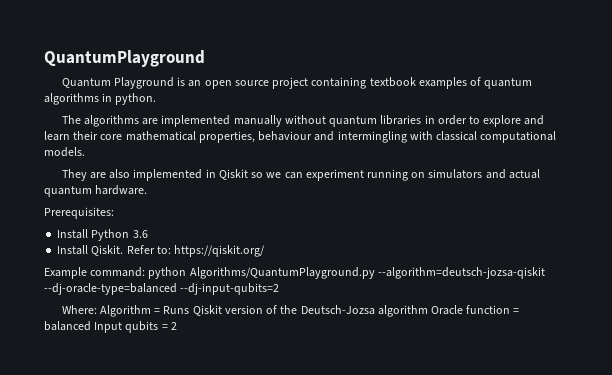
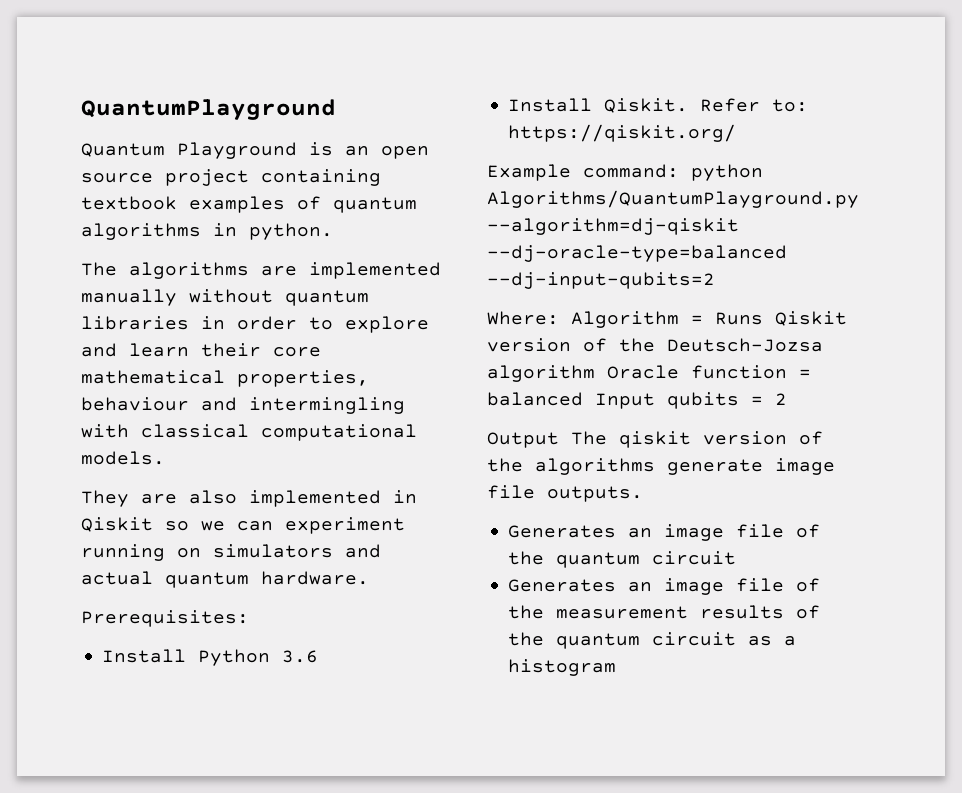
[377,267,545,279] --algorithm=deutsch-jozsa-qiskit -> [487,218,739,235] --algorithm=dj-qiskit
(177, 326) none -> [487,431,823,448] [487,458,835,475] [487,485,643,502] [508,524,821,541] [508,551,737,568] [508,578,821,595] [508,605,821,619] [508,632,797,649] [508,659,617,676] // Output The qiskit version of the algorithms generate image file outputs. // Generates an image file of the quantum circuit // Generates an image file of the measurement results of the quantum circuit as a histogram

